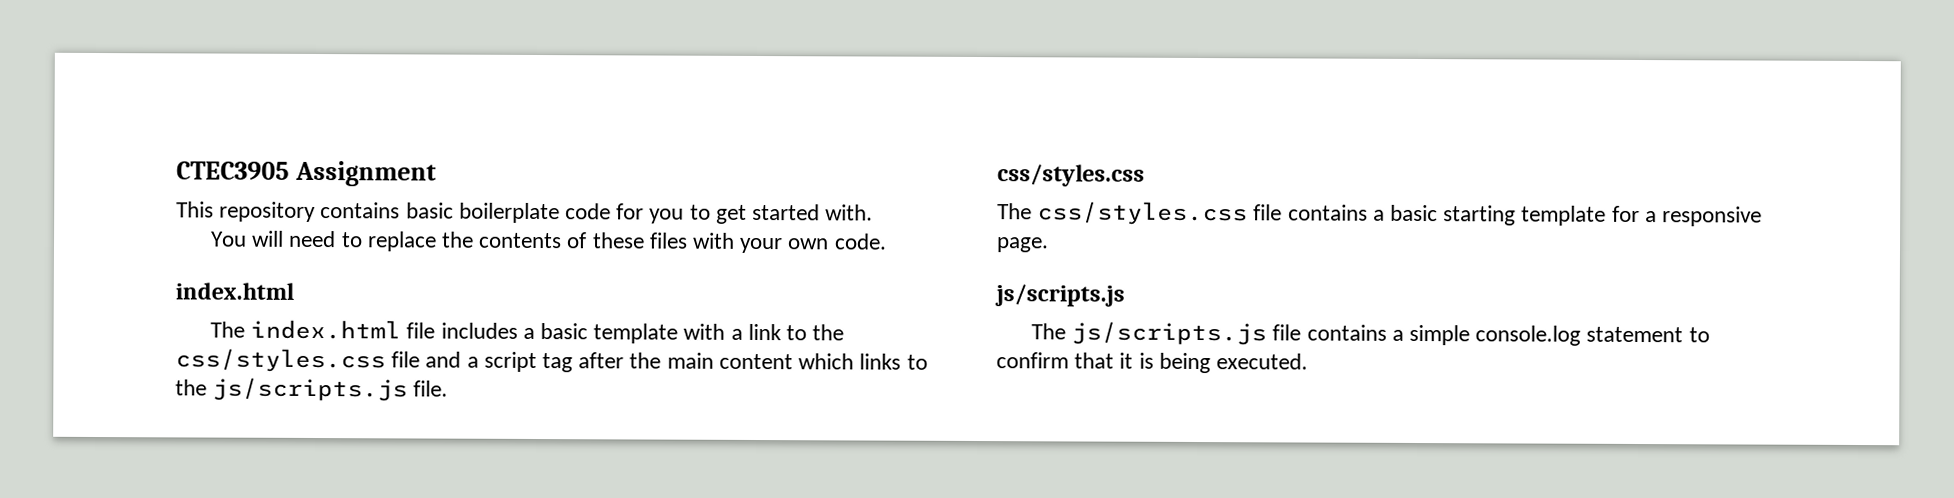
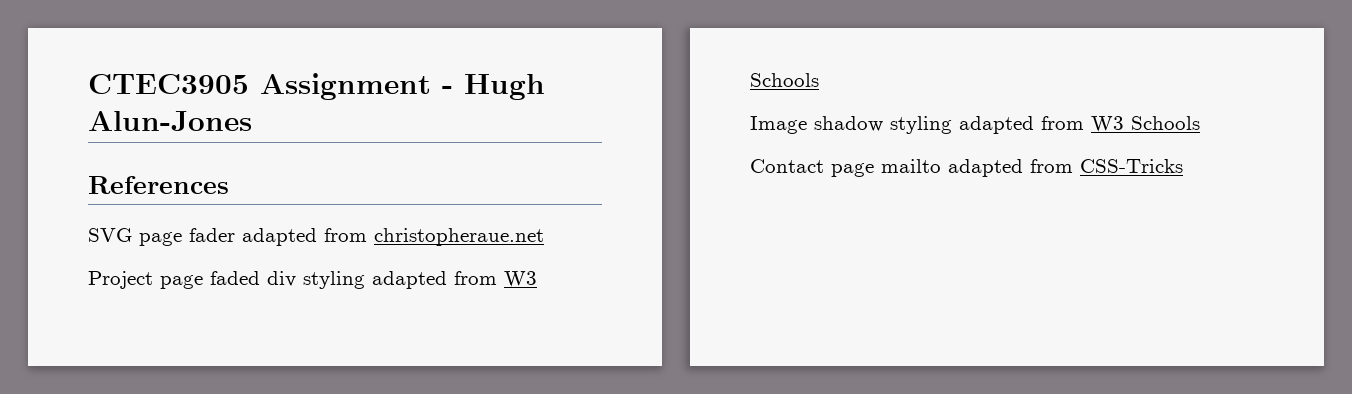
[176,201,874,224] [210,230,887,254] [175,282,294,300] [209,319,845,344] [175,348,928,373] [175,377,449,402] [997,164,1145,187] [997,201,1763,227] [996,237,1049,253] [994,284,1125,307] [1030,321,1710,346] [996,352,1309,374] // This repository contains basic boilerplate code for you to get started with. // You will need to replace the contents of these files with your own code. // index.html // The index.html file includes a basic template with a link to the css/styles.css file and a script tag after the main content which links to the js/scripts.js file. // css/styles.css // The css/styles.css file contains a basic starting template for a responsive page. // js/scripts.js // The js/scripts.js file contains a simple console.log statement to confirm that it is being executed. -> [442,74,545,100] [88,111,252,131] [88,176,229,194] [88,228,544,246] [88,271,537,289] [750,73,819,87] [750,116,1200,134] [750,159,1183,177] - Hugh Alun-Jones // References // SVG page fader adapted from christopheraue.net // Project page faded div styling adapted from W3 Schools // Image shadow styling adapted from W3 Schools // Contact page mailto adapted from CSS-Tricks

